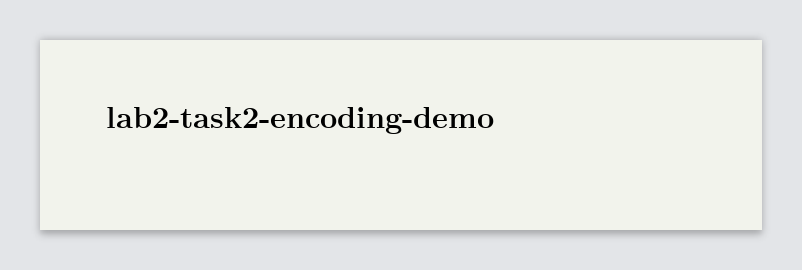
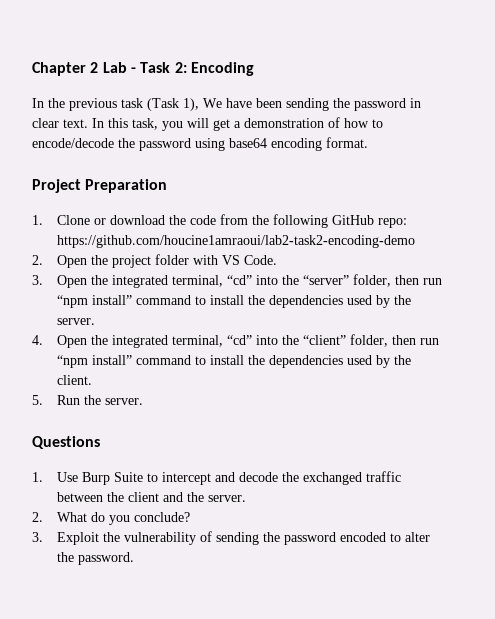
[106,107,494,134] lab2-task2-encoding-demo -> [32,62,254,76] [32,98,421,111] [32,117,383,131] [32,137,368,151] [32,179,168,193] [32,214,407,228] [56,235,415,248] [32,254,277,268] [32,274,442,288] [56,295,411,308] [56,318,95,325] [32,334,439,348] [56,355,411,368] [56,375,92,385] [32,395,143,405] [32,436,100,449] [32,471,401,485] [56,492,246,502] [32,512,190,525] [32,531,430,545] [56,552,134,565] Chapter 2 Lab - Task 2: Encoding // In the previous task (Task 1), We have been sending the password in clear text. In this task, you will get a demonstration of how to encode/decode the password using base64 encoding format. // Project Preparation // 1. Clone or download the code from the following GitHub repo: https://github.com/houcine1amraoui/lab2-task2-encoding-demo // 2. Open the project folder with VS Code. // 3. Open the integrated terminal, “cd” into the “server” folder, then run “npm install” command to install the dependencies used by the server. // 4. Open the integrated terminal, “cd” into the “client” folder, then run “npm install” command to install the dependencies used by the client. // 5. Run the server. // Questions // 1. Use Burp Suite to intercept and decode the exchanged traffic between the client and the server. // 2. What do you conclude? // 3. Exploit the vulnerability of sending the password encoded to alter the password.

